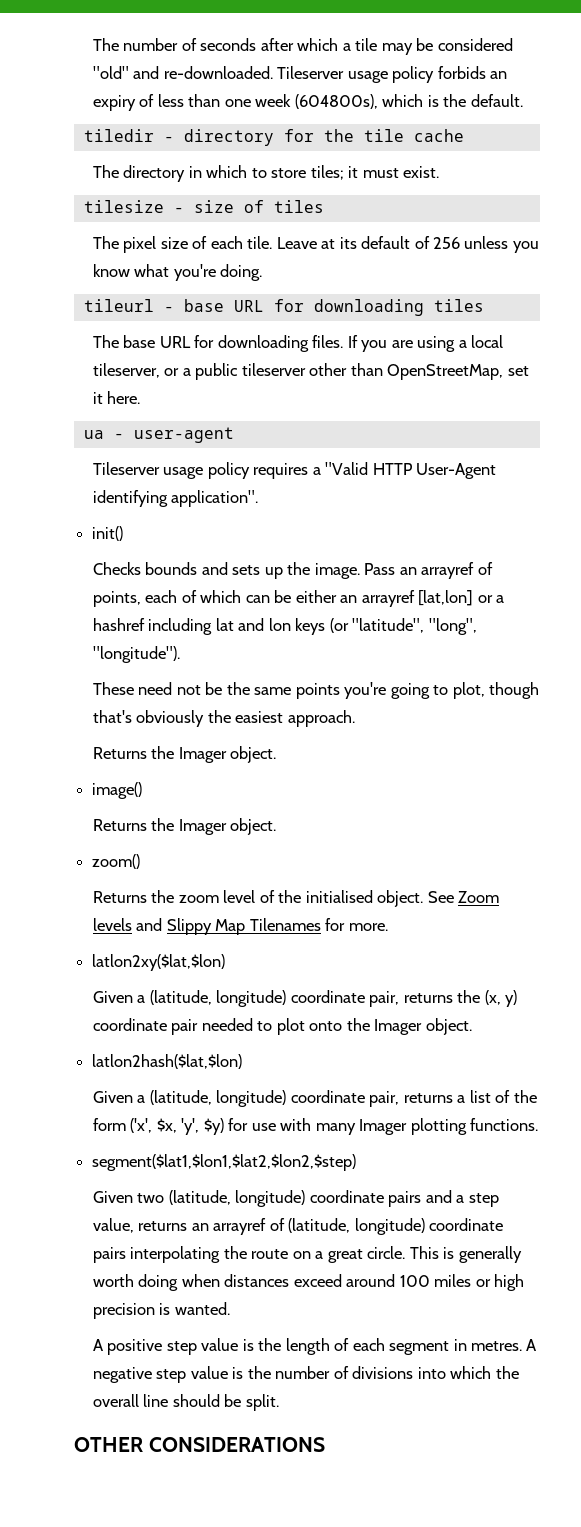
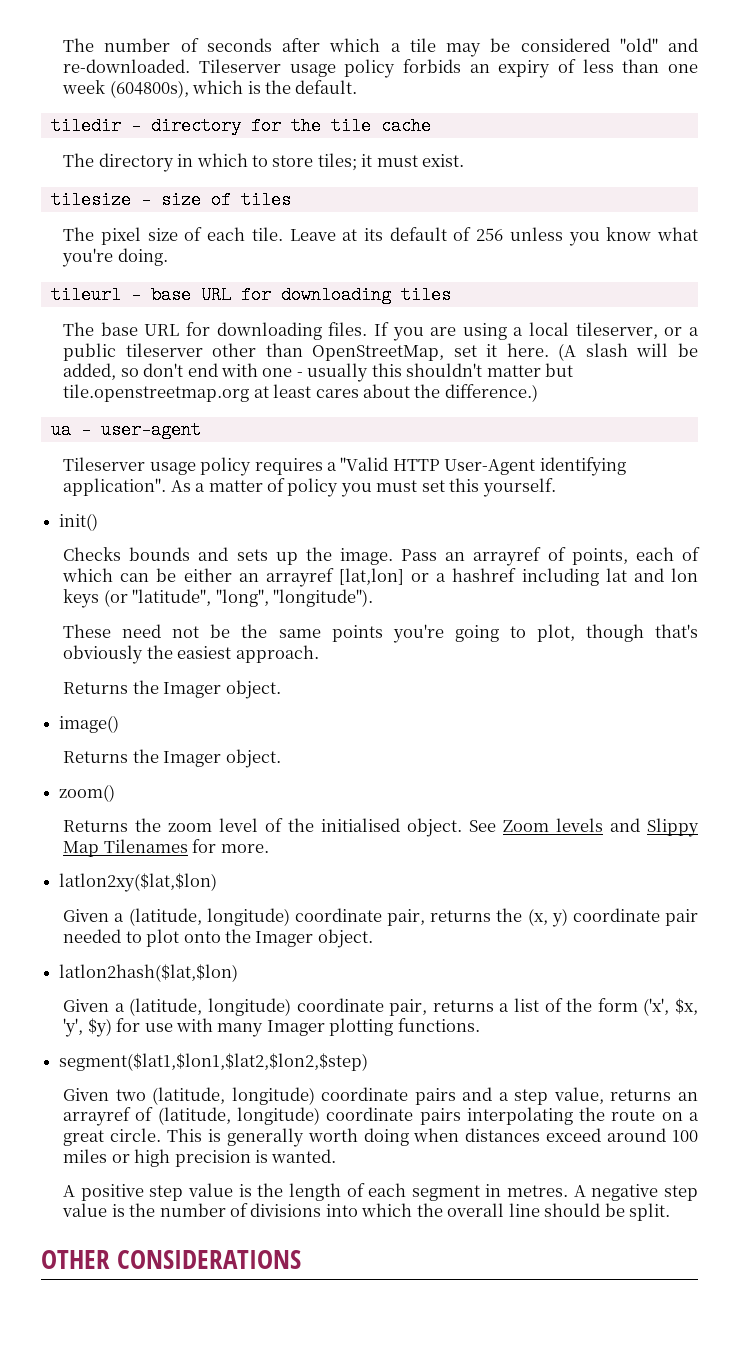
(141, 397) none -> [558,343,698,361] [63,363,574,382] [63,384,538,402] (A slash will be added, so don't end with one - usually this shouldn't matter but tile.openstreetmap.org at least cares about the difference.)
(259, 498) none -> [170,478,556,497] As a matter of policy you must set this yourself.

